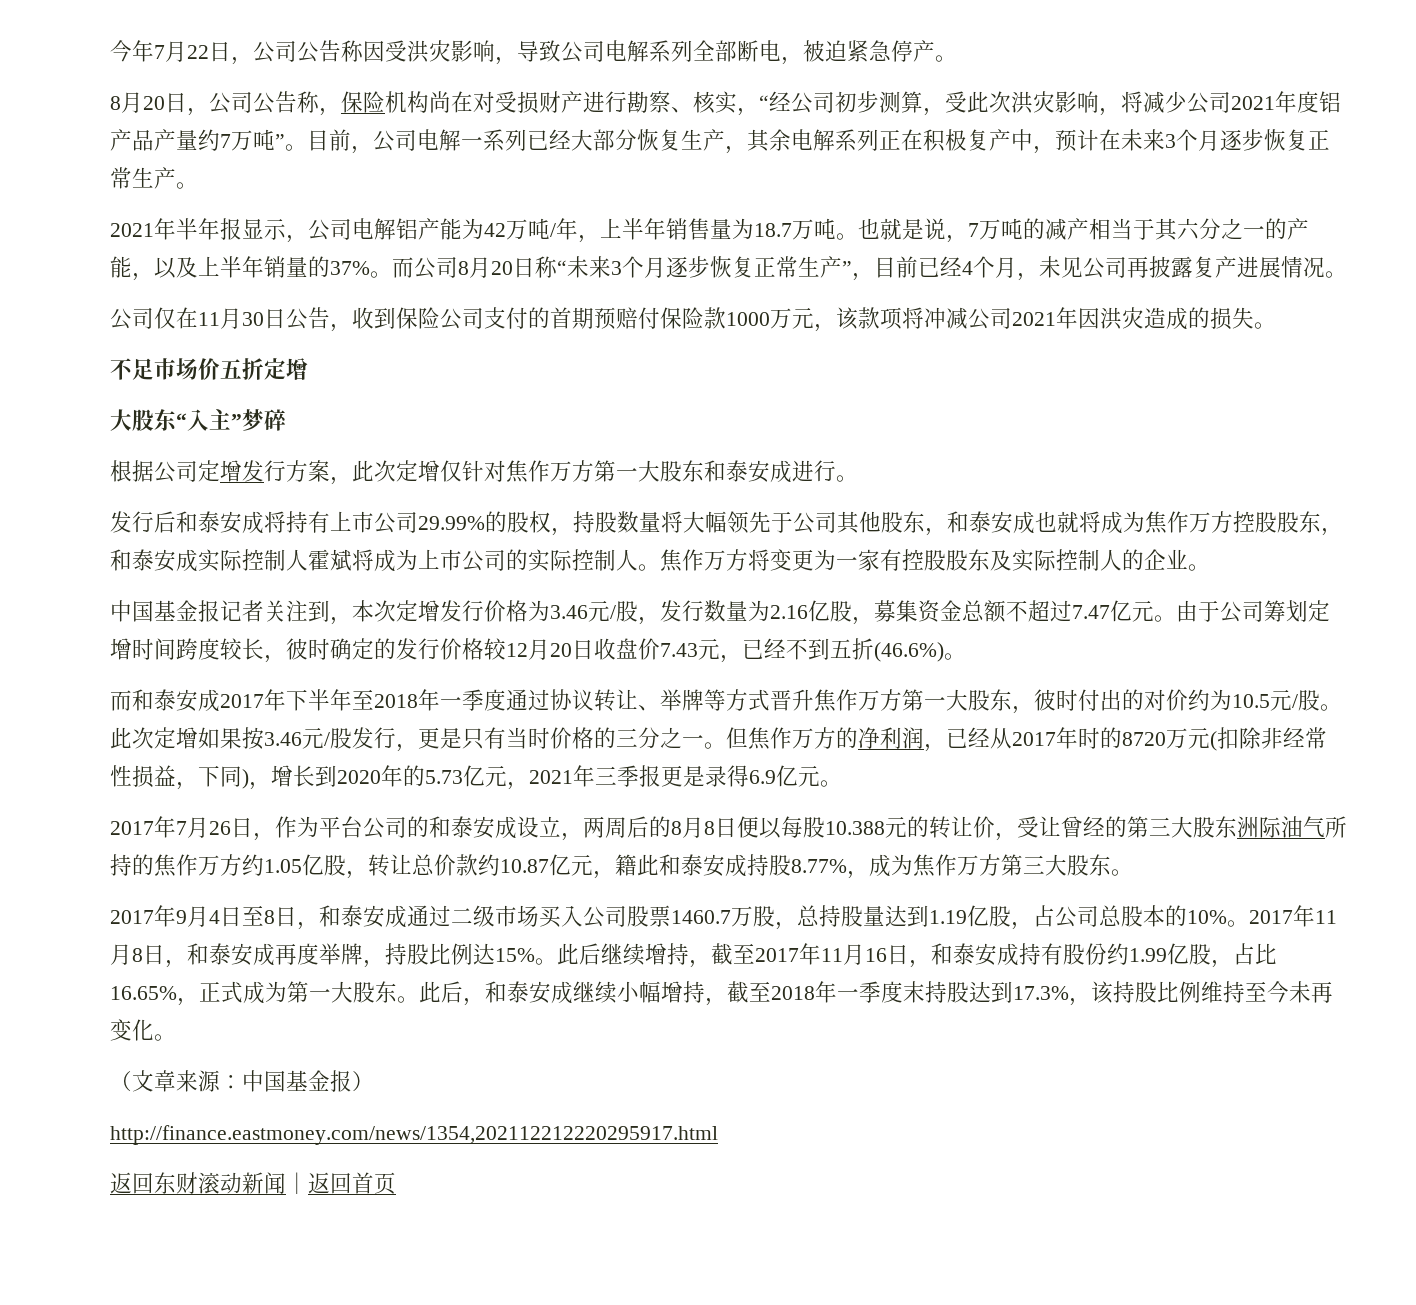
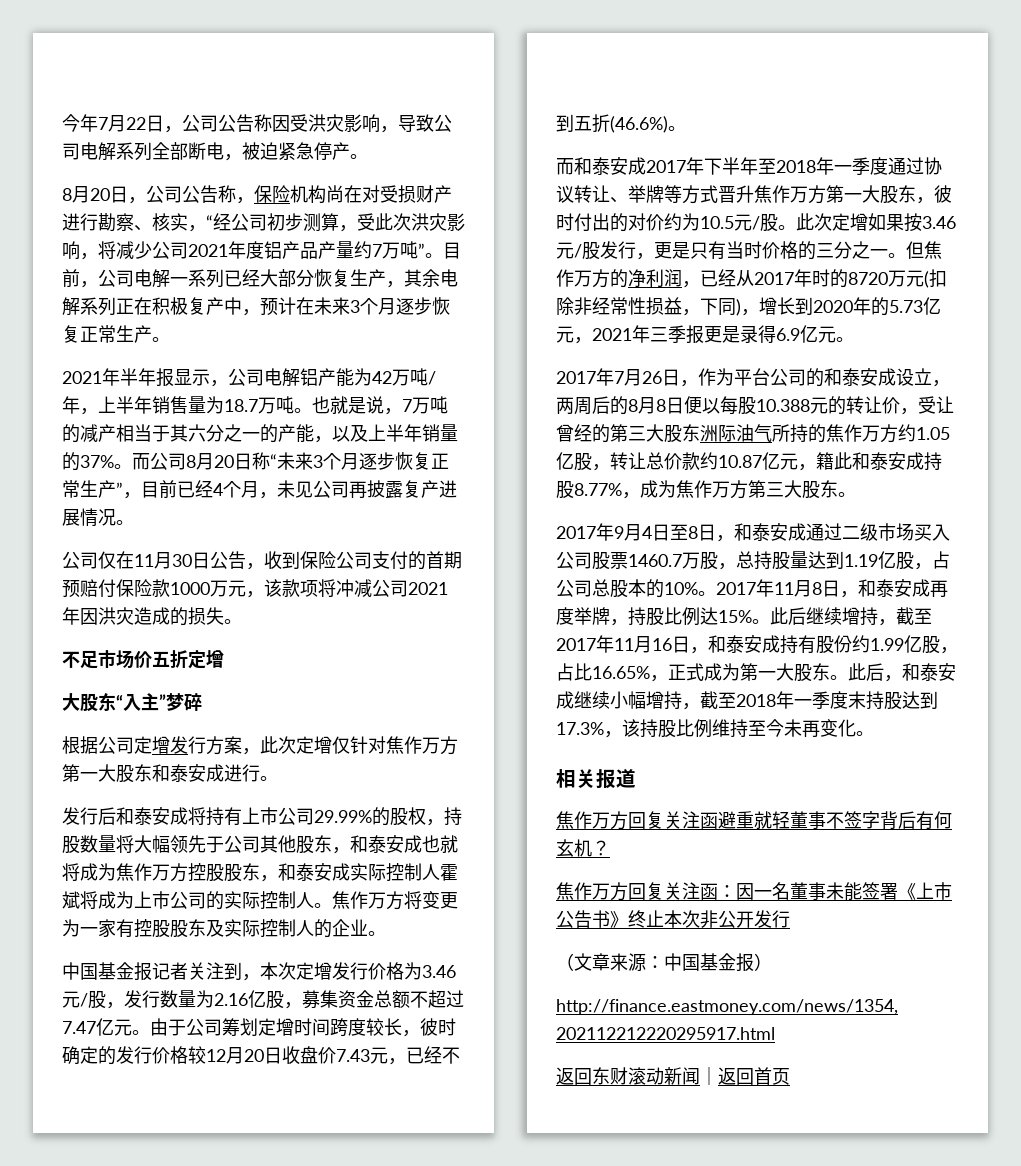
(176, 1037) none -> [556,769,636,789] [556,811,952,830] [556,839,610,857] [556,882,952,901] [556,910,790,928] // 相关报道 // 焦作万方回复关注函避重就轻董事不签字背后有何玄机？ // 焦作万方回复关注函：因一名董事未能签署《上市公告书》终止本次非公开发行

